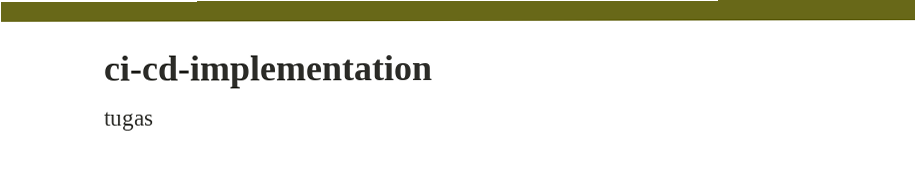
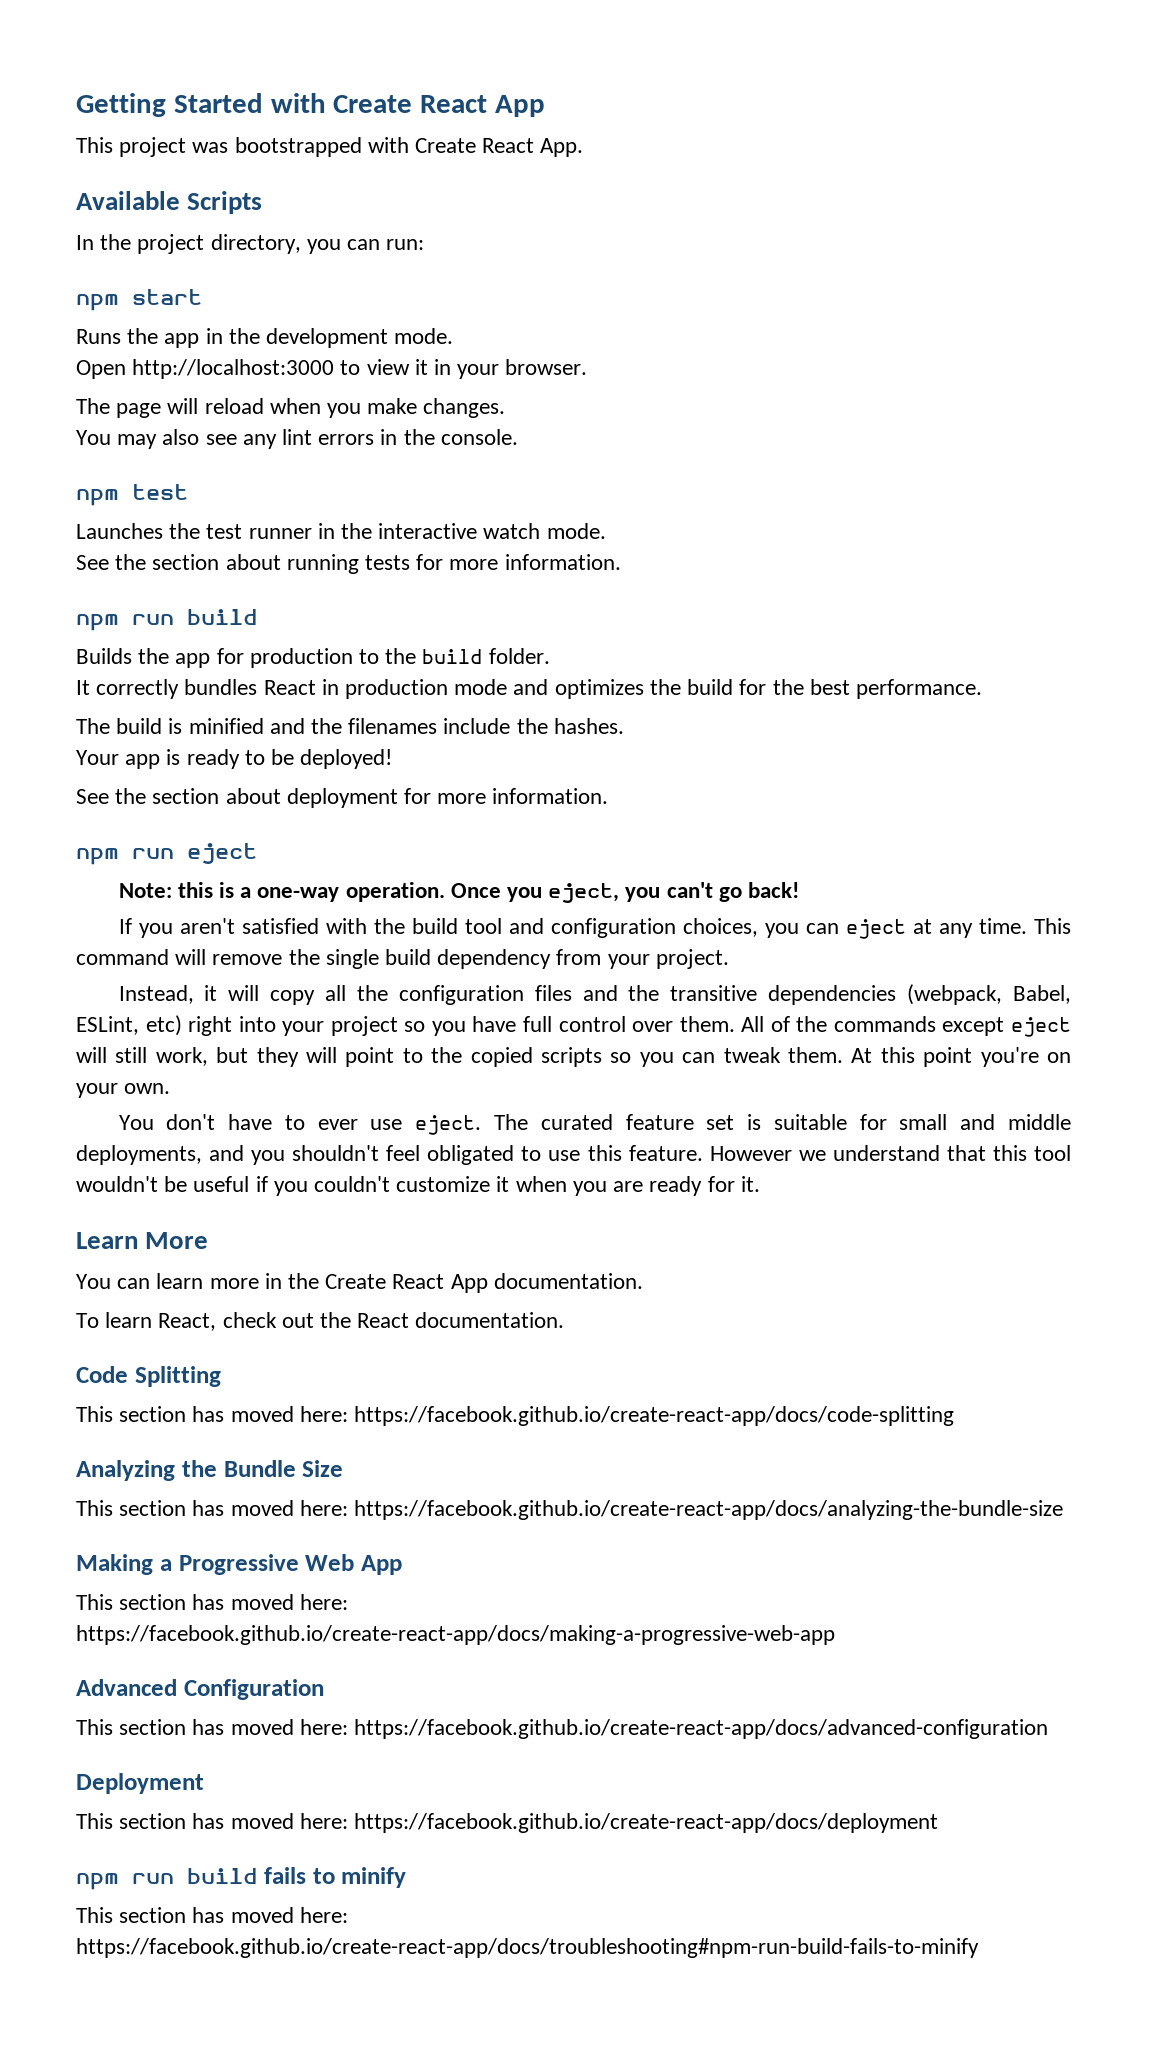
[103,55,433,89] [104,111,154,131] ci-cd-implementation // tugas -> [76,93,546,117] [76,137,584,157] [76,191,263,214] [76,234,425,254] [76,289,202,311] [76,328,454,348] [76,359,588,379] [76,398,506,418] [76,429,518,449] [76,484,188,506] [76,523,606,539] [76,554,621,574] [76,609,257,631] [76,648,550,668] [76,679,982,699] [76,718,624,734] [76,749,393,769] [76,788,609,808] [76,843,257,865] [118,882,800,903] [118,918,1071,939] [76,949,729,969] [118,984,1071,1005] [76,1015,1071,1037] [76,1047,1071,1067] [76,1083,171,1098] [118,1114,1071,1135] [76,1145,1071,1165] [76,1176,760,1196] [76,1232,209,1249] [76,1273,643,1293] [76,1312,565,1331] [76,1366,221,1387] [76,1406,955,1426] [76,1460,344,1481] [76,1500,1064,1520] [76,1554,402,1575] [76,1594,348,1610] [76,1625,835,1645] [76,1679,324,1700] [76,1719,1049,1739] [76,1773,204,1794] [76,1813,939,1833] [76,1867,407,1890] [76,1907,348,1923] [76,1938,979,1958] Getting Started with Create React App // This project was bootstrapped with Create React App. // Available Scripts // In the project directory, you can run: // npm start // Runs the app in the development mode. // Open http://localhost:3000 to view it in your browser. // The page will reload when you make changes. // You may also see any lint errors in the console. // npm test // Launches the test runner in the interactive watch mode. // See the section about running tests for more information. // npm run build // Builds the app for production to the build folder. // It correctly bundles React in production mode and optimizes the build for the best performance. // The build is minified and the filenames include the hashes. // Your app is ready to be deployed! // See the section about deployment for more information. // npm run eject // Note: this is a one-way operation. Once you eject, you can't go back! // If you aren't satisfied with the build tool and configuration choices, you can eject at any time. This command will remove the single build dependency from your project. // Instead, it will copy all the configuration files and the transitive dependencies (webpack, Babel, ESLint, etc) right into your project so you have full control over them. All of the commands except eject will still work, but they will point to the copied scripts so you can tweak them. At this point you're on your own. // You don't have to ever use eject. The curated feature set is suitable for small and middle deployments, and you shouldn't feel obligated to use this feature. However we understand that this tool wouldn't be useful if you couldn't customize it when you are ready for it. // Learn More // You can learn more in the Create React App documentation. // To learn React, check out the React documentation. // Code Splitting // This section has moved here: https://facebook.github.io/create-react-app/docs/code-splitting // Analyzing the Bundle Size // This section has moved here: https://facebook.github.io/create-react-app/docs/analyzing-the-bundle-size // Making a Progressive Web App // This section has moved here: https://facebook.github.io/create-react-app/docs/making-a-progressive-web-app // Advanced Configuration // This section has moved here: https://facebook.github.io/create-react-app/docs/advanced-configuration // Deployment // This section has moved here: https://facebook.github.io/create-react-app/docs/deployment // npm run build fails to minify // This section has moved here: https://facebook.github.io/create-react-app/docs/troubleshooting#npm-run-build-fails-to-minify

